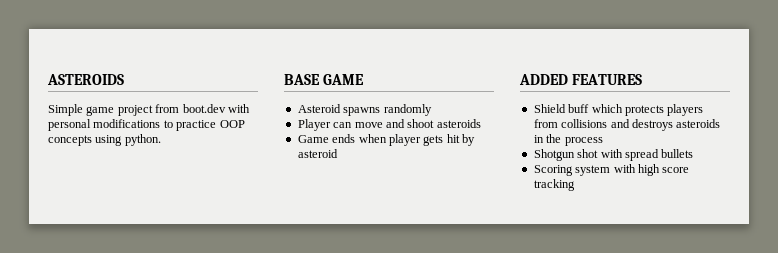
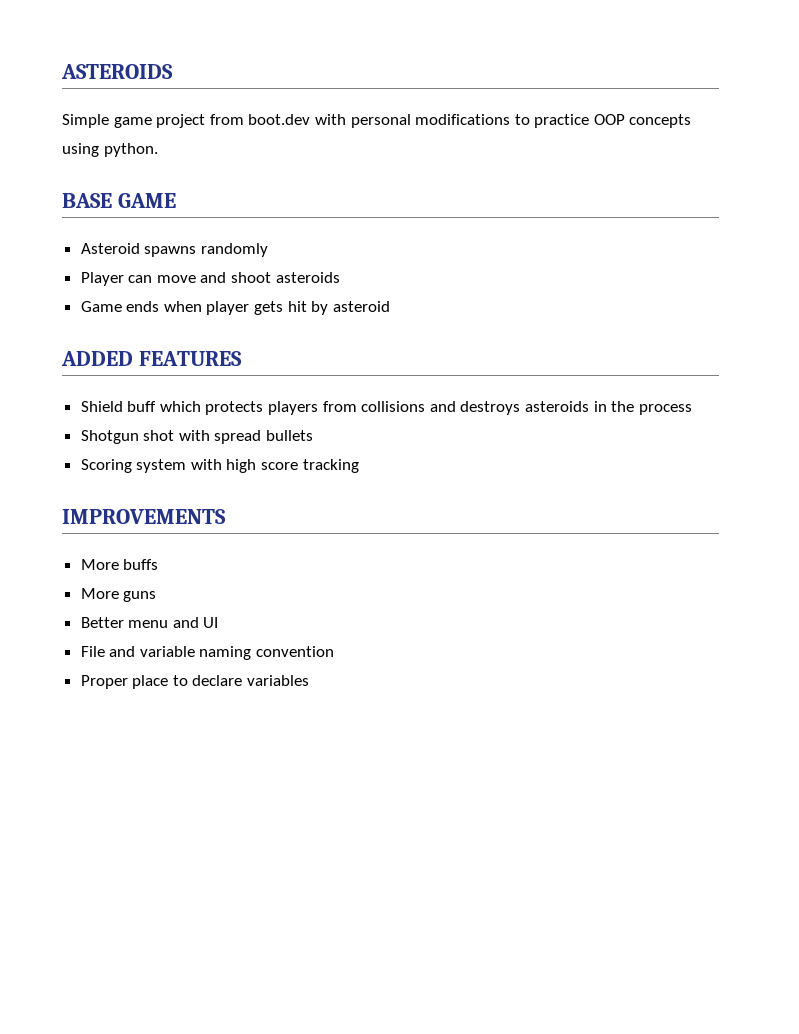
(575, 185) none -> [62,509,226,524] [80,559,159,570] [80,588,157,602] [80,617,219,628] [80,646,335,660] [80,675,310,689] // IMPROVEMENTS // More buffs // More guns // Better menu and UI // File and variable naming convention // Proper place to declare variables

